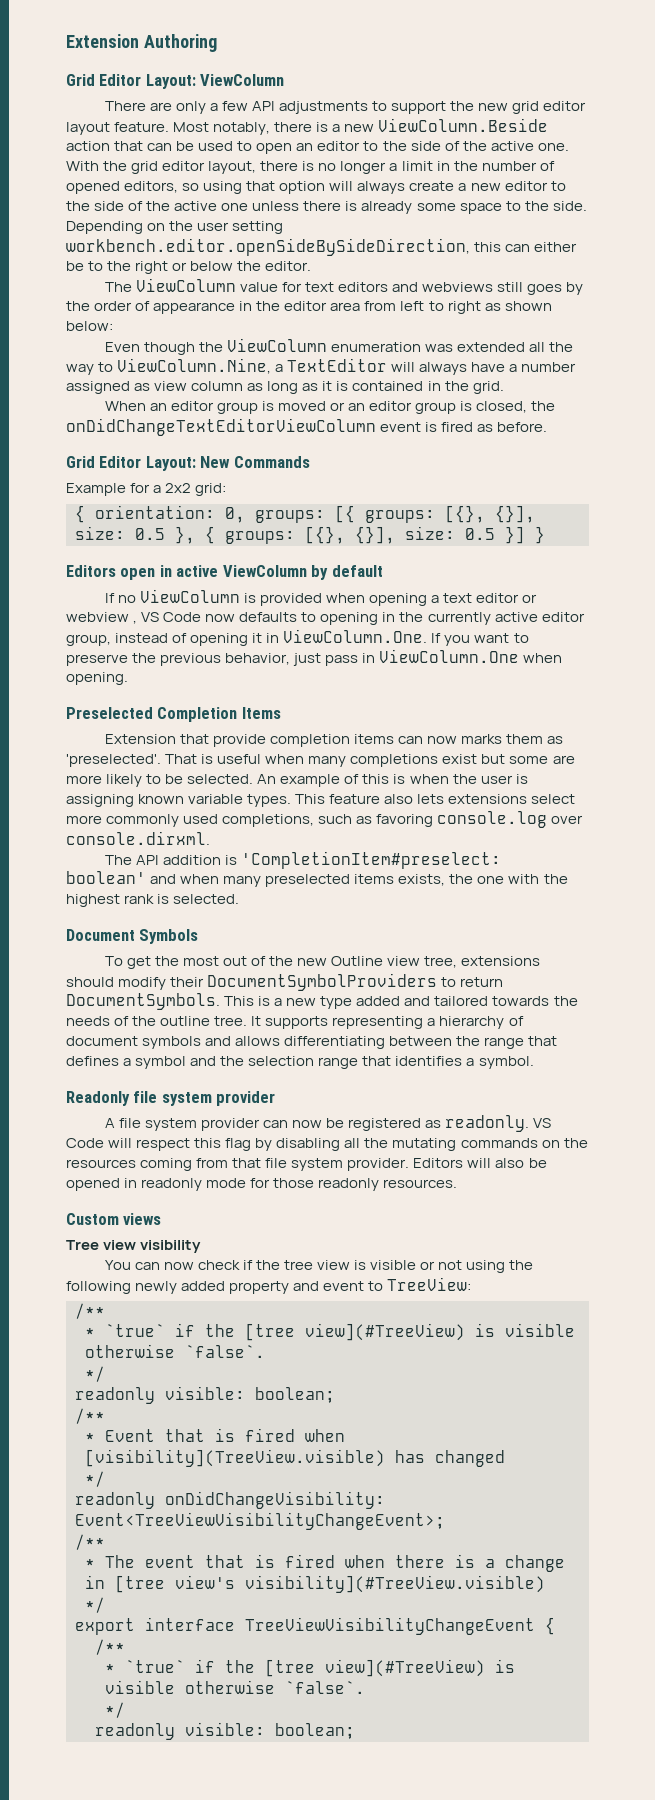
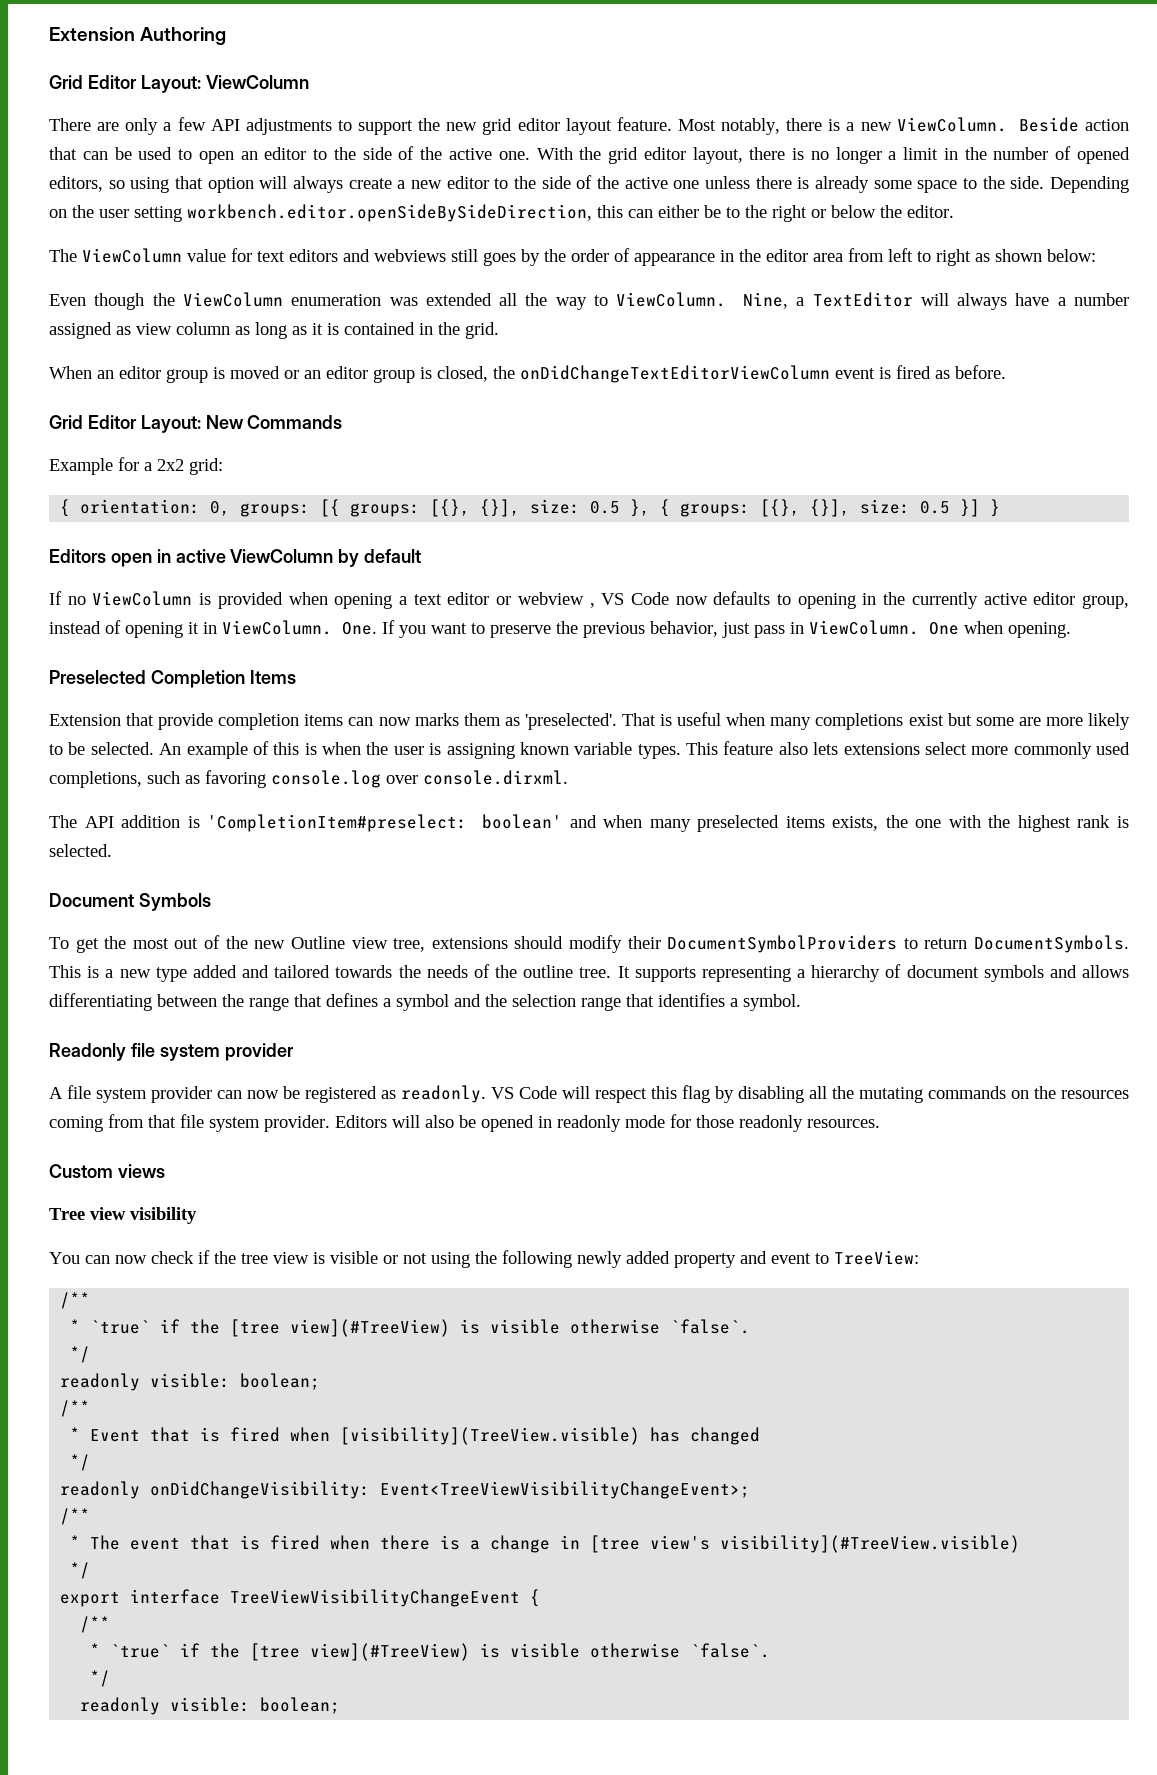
[378,118,549,132] ViewColumn.Beside -> [896,117,1079,132] ViewColumn. Beside
[117,358,272,374] ViewColumn.Nine, -> [616,292,788,309] ViewColumn. Nine,
[283,629,428,643] ViewColumn.One. -> [222,620,377,635] ViewColumn. One.
[379,649,520,663] ViewColumn.One -> [809,620,959,635] ViewColumn. One

